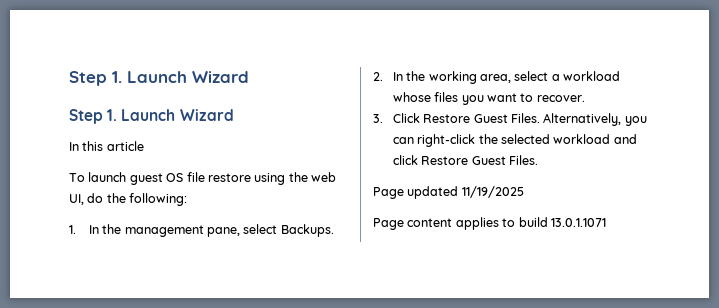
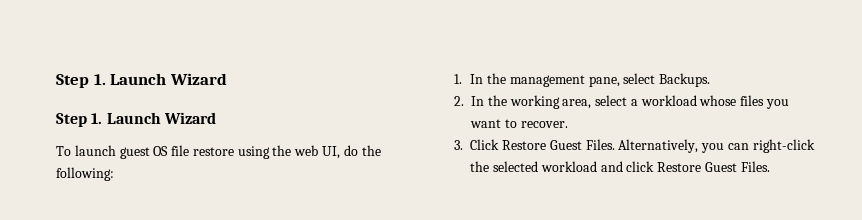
[69,141,144,151] // In this article -> (216, 118) none
[373,186,524,199] [373,217,606,230] // Page updated 11/19/2025 // Page content applies to build 13.0.1.1071 -> (770, 166) none

